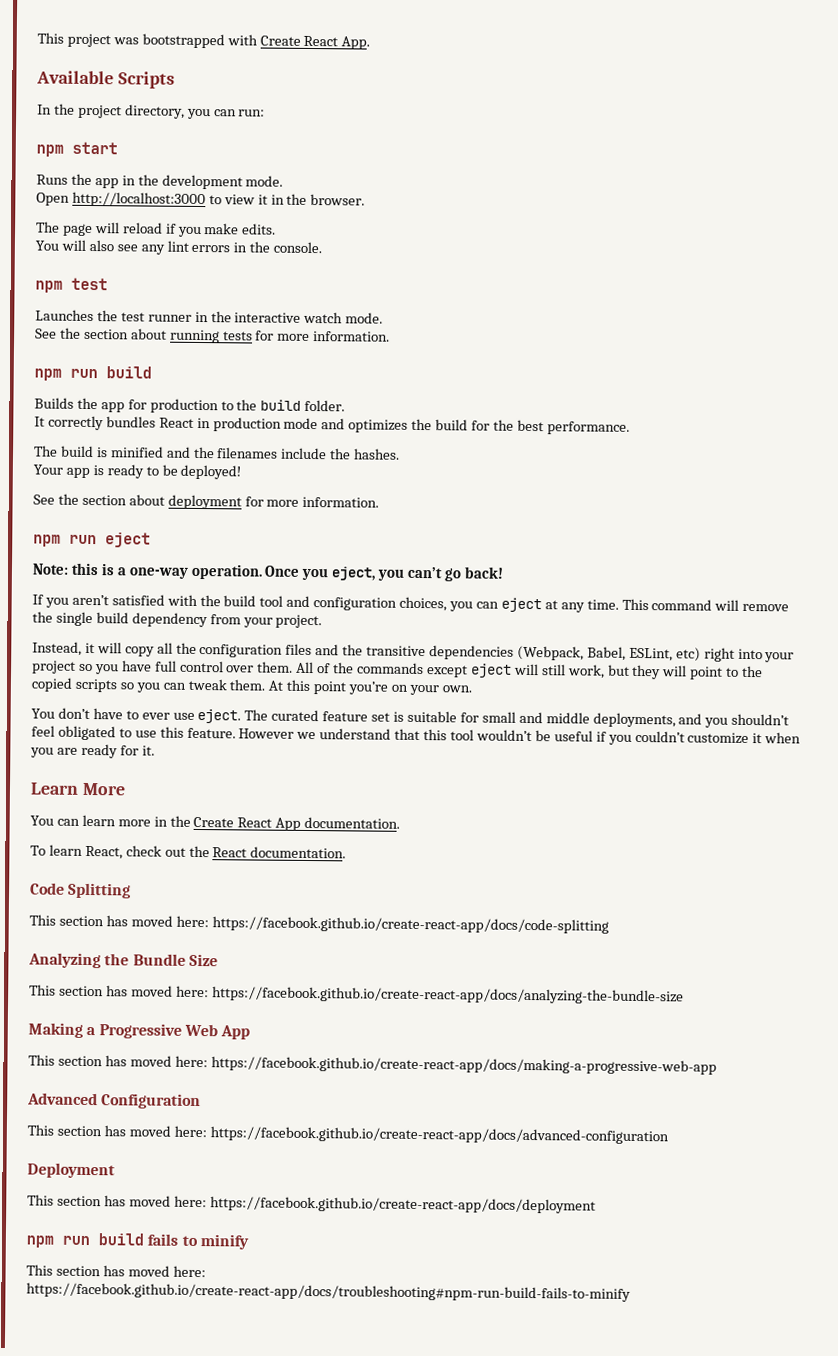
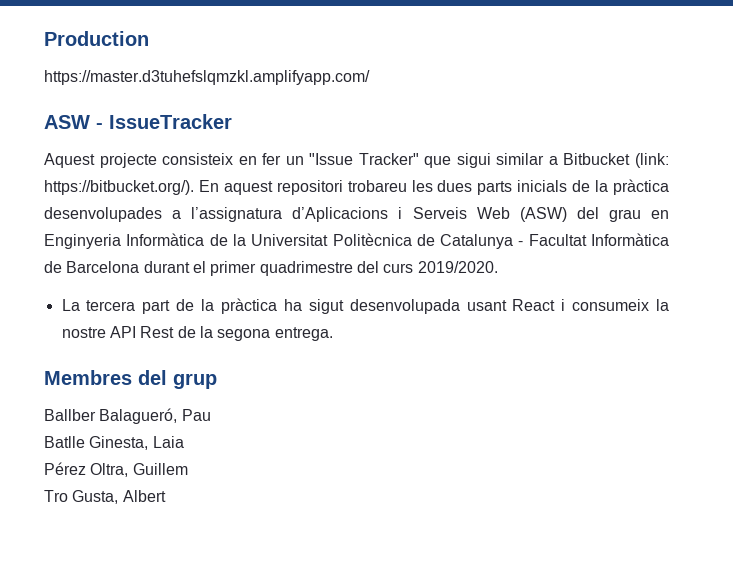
[37,32,371,50] [36,70,175,89] [37,103,266,120] [36,141,118,157] [36,173,284,190] [36,191,366,208] [36,221,277,238] [35,239,323,255] [35,277,108,293] [35,309,384,324] [35,327,391,344] [34,366,152,381] [34,397,346,414] [34,415,630,435] [33,445,401,460] [33,464,242,480] [33,493,380,510] [33,532,151,548] [32,562,504,582] [32,594,790,613] [32,611,323,629] [32,641,795,663] [32,660,764,680] [31,677,472,696] [31,707,790,728] [31,725,802,745] [30,743,155,759] [30,782,126,796] [30,814,401,831] [30,844,347,860] [30,882,132,899] [29,914,609,934] [28,952,218,969] [29,984,684,1005] [28,1022,251,1040] [28,1054,717,1075] [27,1092,202,1110] [27,1124,669,1145] [27,1162,115,1179] [27,1194,596,1214] [26,1233,249,1250] [26,1264,206,1278] [26,1282,631,1302] This project was bootstrapped with Create React App. // Available Scripts // In the project directory, you can run: // npm start // Runs the app in the development mode. // Open http://localhost:3000 to view it in the browser. // The page will reload if you make edits. // You will also see any lint errors in the console. // npm test // Launches the test runner in the interactive watch mode. // See the section about running tests for more information. // npm run build // Builds the app for production to the build folder. // It correctly bundles React in production mode and optimizes the build for the best performance. // The build is minified and the filenames include the hashes. // Your app is ready to be deployed! // See the section about deployment for more information. // npm run eject // Note: this is a one-way operation. Once you eject, you can’t go back! // If you aren’t satisfied with the build tool and configuration choices, you can eject at any time. This command will remove the single build dependency from your project. // Instead, it will copy all the configuration files and the transitive dependencies (Webpack, Babel, ESLint, etc) right into your project so you have full control over them. All of the commands except eject will still work, but they will point to the copied scripts so you can tweak them. At this point you’re on your own. // You don’t have to ever use eject. The curated feature set is suitable for small and middle deployments, and you shouldn’t feel obligated to use this feature. However we understand that this tool wouldn’t be useful if you couldn’t customize it when you are ready for it. // Learn More // You can learn more in the Create React App documentation. // To learn React, check out the React documentation. // Code Splitting // This section has moved here: https://facebook.github.io/create-react-app/docs/code-splitting // Analyzing the Bundle Size // This section has moved here: https://facebook.github.io/create-react-app/docs/analyzing-the-bundle-size // Making a Progressive Web App // This section has moved here: https://facebook.github.io/create-react-app/docs/making-a-progressive-web-app // Advanced Configuration // This section has moved here: https://facebook.github.io/create-react-app/docs/advanced-configuration // Deployment // This section has moved here: https://facebook.github.io/create-react-app/docs/deployment // npm run build fails to minify // This section has moved here: https://facebook.github.io/create-react-app/docs/troubleshooting#npm-run-build-fails-to-minify -> [44,31,149,46] [44,70,370,85] [44,114,232,129] [44,153,670,168] [44,179,670,195] [44,207,670,222] [44,233,669,249] [44,261,498,276] [61,298,669,314] [61,326,333,341] [44,370,217,389] [44,408,211,424] [44,436,184,450] [44,462,188,477] [44,490,166,504] Production // https://master.d3tuhefslqmzkl.amplifyapp.com/ // ASW - IssueTracker // Aquest projecte consisteix en fer un "Issue Tracker" que sigui similar a Bitbucket (link: https://bitbucket.org/). En aquest repositori trobareu les dues parts inicials de la pràctica desenvolupades a l’assignatura d’Aplicacions i Serveis Web (ASW) del grau en Enginyeria Informàtica de la Universitat Politècnica de Catalunya - Facultat Informàtica de Barcelona durant el primer quadrimestre del curs 2019/2020. // La tercera part de la pràctica ha sigut desenvolupada usant React i consumeix la nostre API Rest de la segona entrega. // Membres del grup // Ballber Balagueró, Pau // Batlle Ginesta, Laia // Pérez Oltra, Guillem // Tro Gusta, Albert

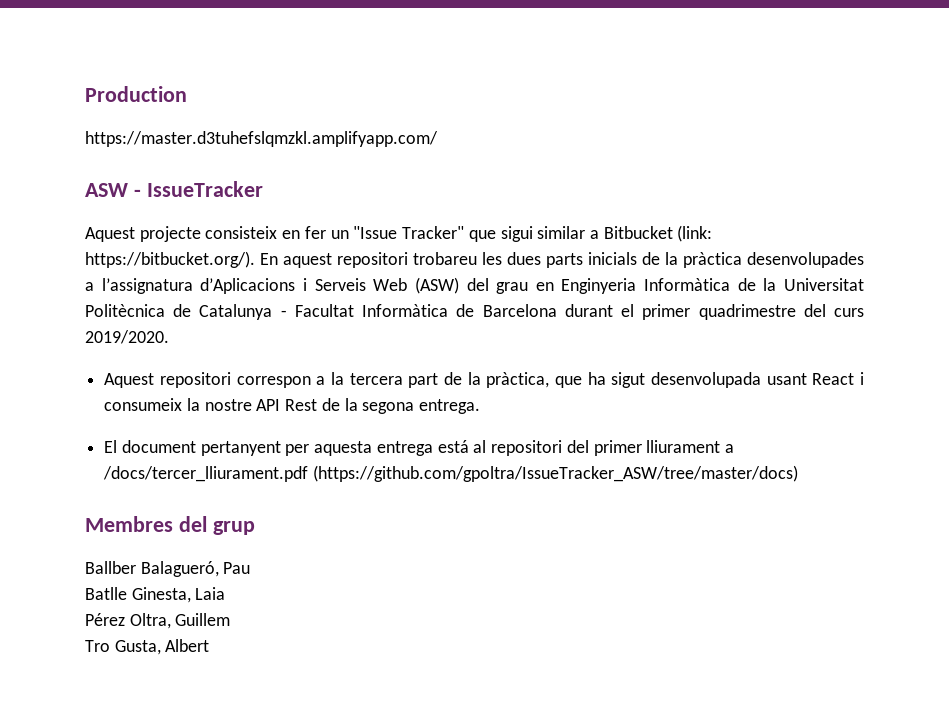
[61,299,80,311] La -> [104,372,344,388] Aquest repositori correspon a la
[220,298,277,314] pràctica -> [486,372,582,388] pràctica, que
(333, 334) none -> [104,440,734,456] [103,465,798,482] // El document pertanyent per aquesta entrega está al repositori del primer lliurament a /docs/tercer_lliurament.pdf (https://github.com/gpoltra/IssueTracker_ASW/tree/master/docs)

